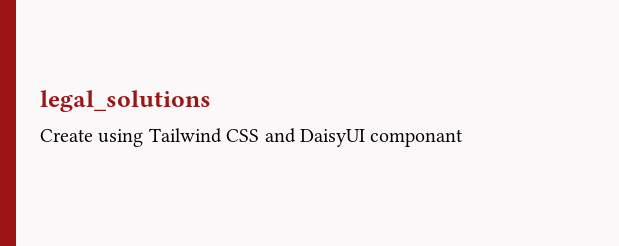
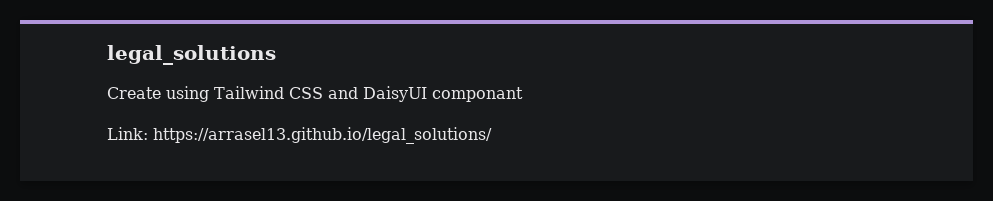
(464, 138) none -> [107,127,492,144] // Link: https://arrasel13.github.io/legal_solutions/

